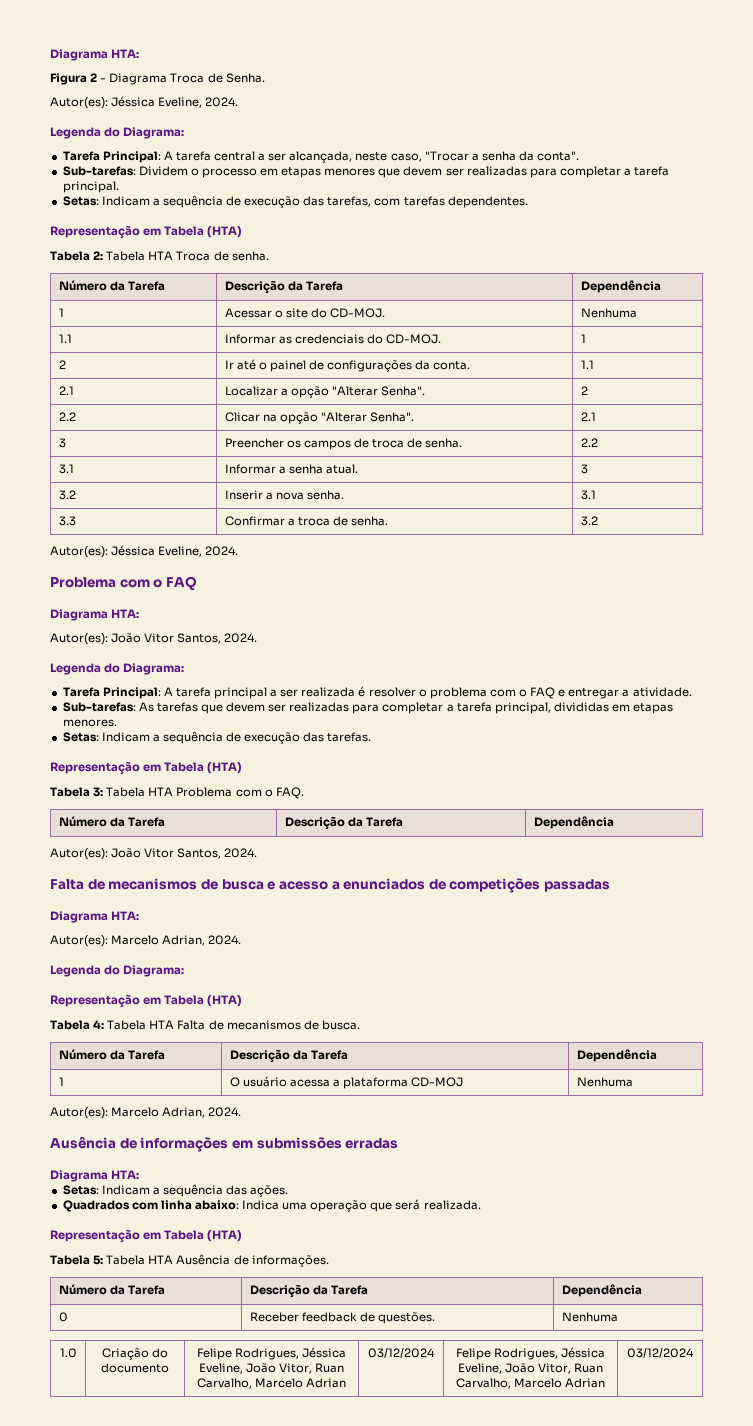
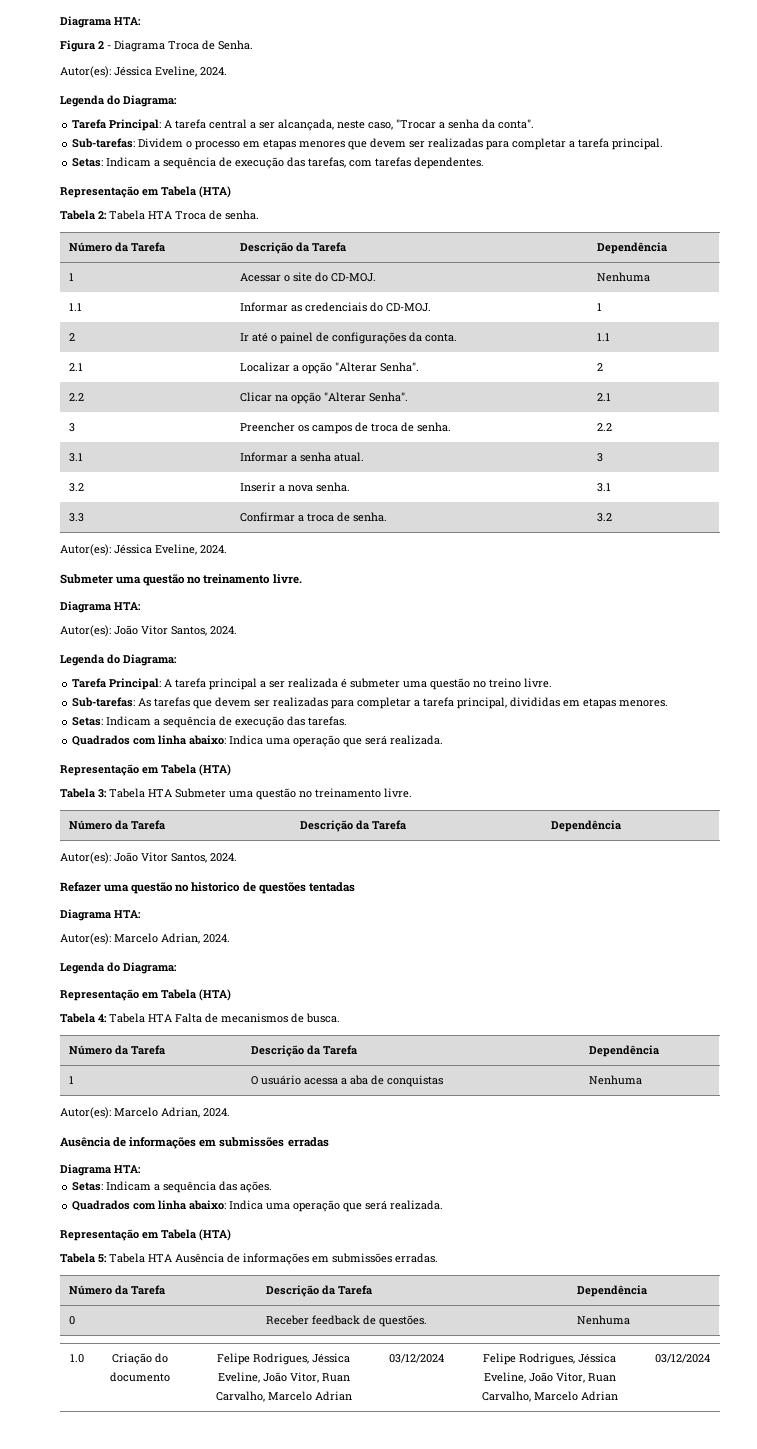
[50,576,197,590] Problema com o FAQ -> [60,574,302,586] Submeter uma questão no treinamento livre.
[368,687,692,699] resolver o problema com o FAQ e entregar a atividade. -> [350,678,553,690] submeter uma questão no treino livre.
(372, 737) none -> [72,735,444,747] // Quadrados com linha abaixo: Indica uma operação que será realizada.
[176,787,304,799] Problema com o FAQ. -> [175,788,412,800] Submeter uma questão no treinamento livre.
[50,878,611,893] Falta de mecanismos de busca e acesso a enunciados de competições passadas -> [60,882,355,894] Refazer uma questão no historico de questões tentadas
[343,1077,464,1089] plataforma CD-MOJ -> [349,1075,443,1087] aba de conquistas
[251,1255,329,1267] informações. -> [243,1253,438,1265] informações em submissões erradas.

